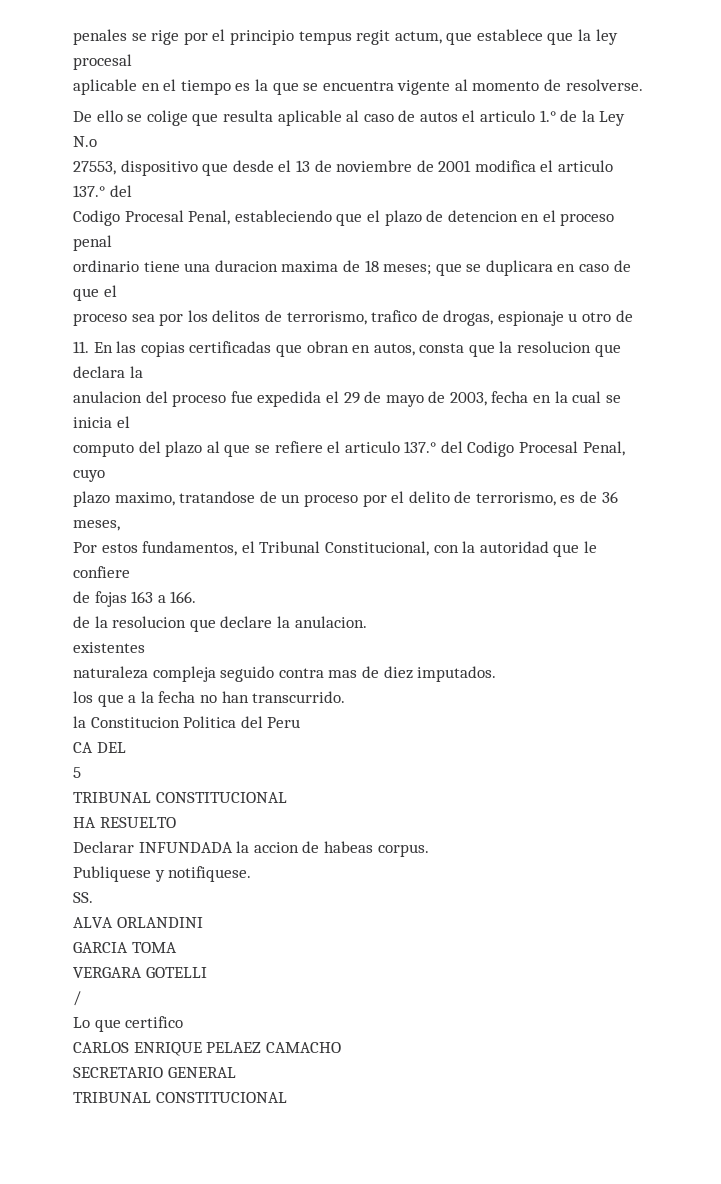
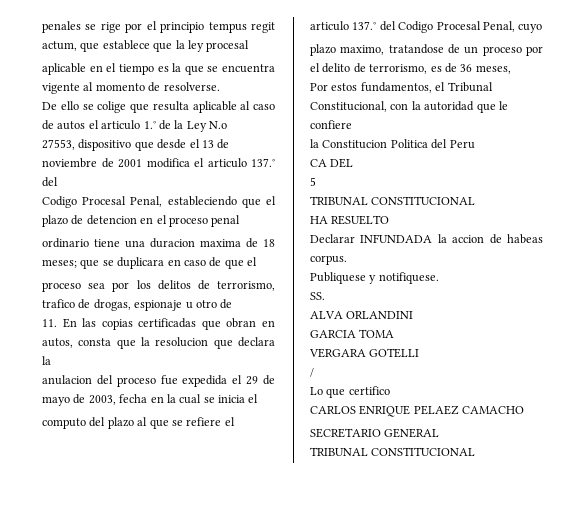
[73,591,197,607] [73,616,367,632] [73,642,145,653] [73,666,497,682] [73,691,346,707] // de fojas 163 a 166. // de la resolucion que declare la anulacion. // existentes // naturaleza compleja seguido contra mas de diez imputados. // los que a la fecha no han transcurrido. -> (352, 124) none

